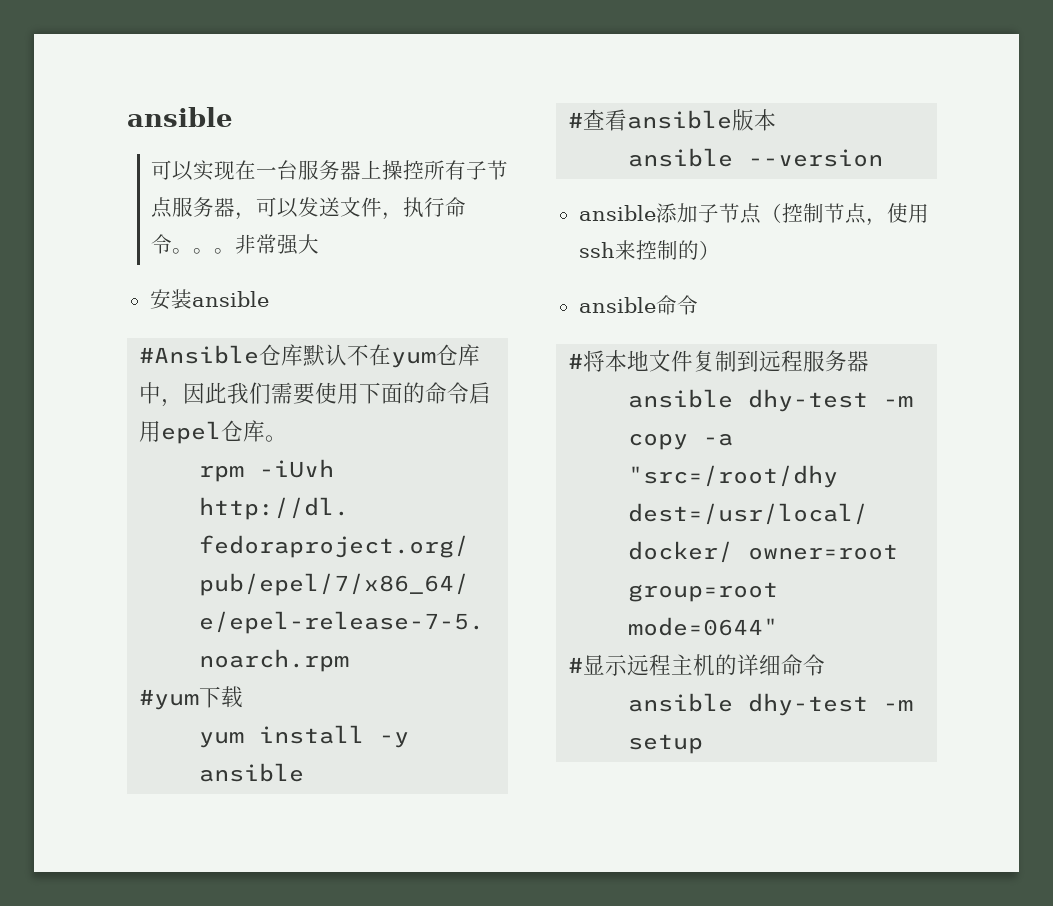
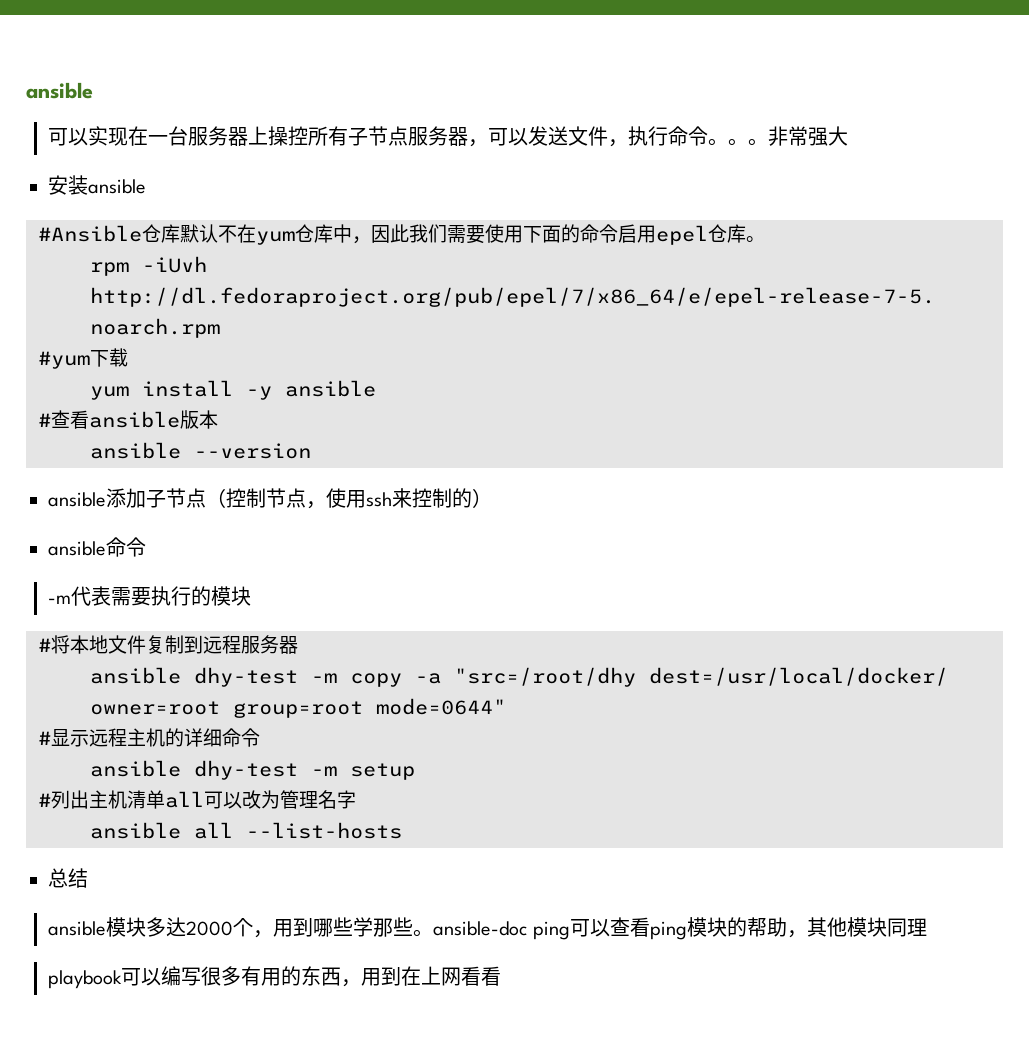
(698, 305) none -> [48,586,252,606] // -m代表需要执行的模块
(704, 744) none -> [38,790,356,809] [90,822,402,839] [48,868,88,888] [48,917,927,940] [48,966,502,989] // #列出主机清单all可以改为管理名字 // ansible all --list-hosts // 总结 // ansible模块多达2000个，用到哪些学那些。ansible-doc ping可以查看ping模块的帮助，其他模块同理 // playbook可以编写很多有用的东西，用到在上网看看

